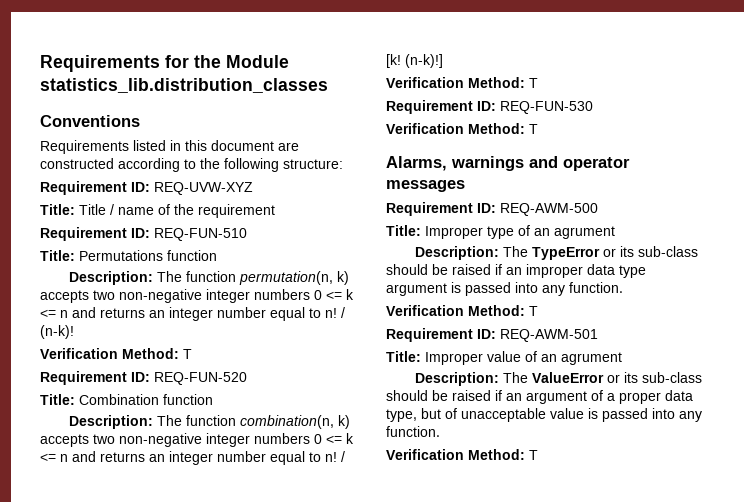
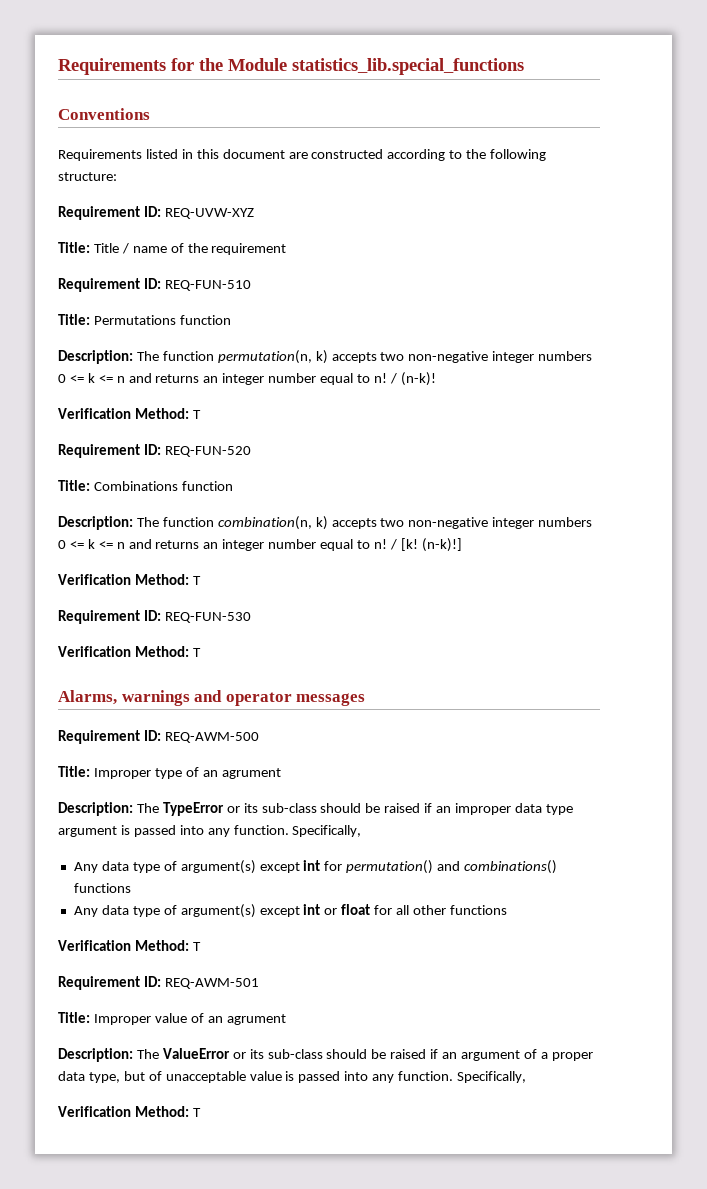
[40,78,328,93] statistics_lib.distribution_classes -> [292,58,524,75] statistics_lib.special_functions
[79,394,159,405] Combination -> [93,481,178,491] Combinations
(623, 287) none -> [292,825,362,837] [73,860,558,874] [73,883,131,893] [73,904,507,918] Specifically, // Any data type of argument(s) except int for permutation() and combinations() functions // Any data type of argument(s) except int or float for all other functions
(440, 431) none -> [457,1071,527,1083] Specifically,

